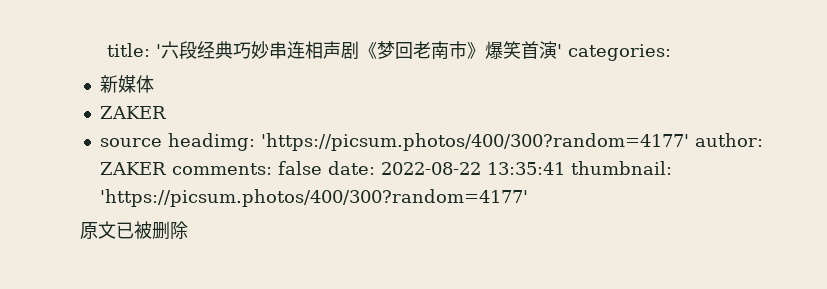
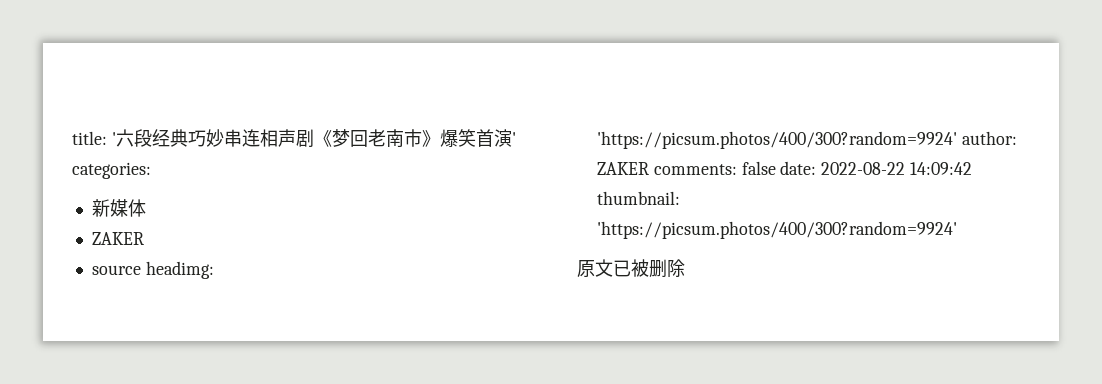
[260,133,689,151] 'https://picsum.photos/400/300?random=4177' -> [596,131,957,149] 'https://picsum.photos/400/300?random=9924'
[486,161,672,175] [99,189,528,207] 13:35:41 thumbnail: 'https://picsum.photos/400/300?random=4177' -> [910,162,973,175] [596,191,680,205] [596,221,957,239] 14:09:42 thumbnail: 'https://picsum.photos/400/300?random=9924'

